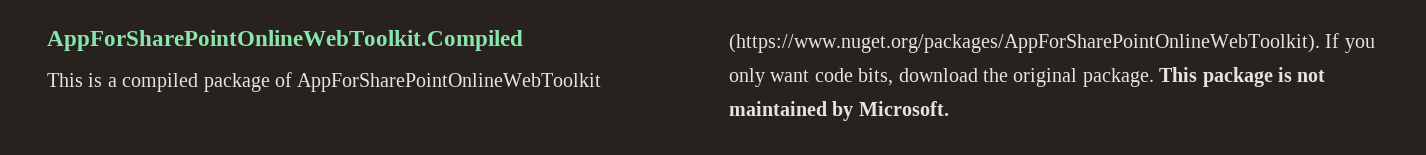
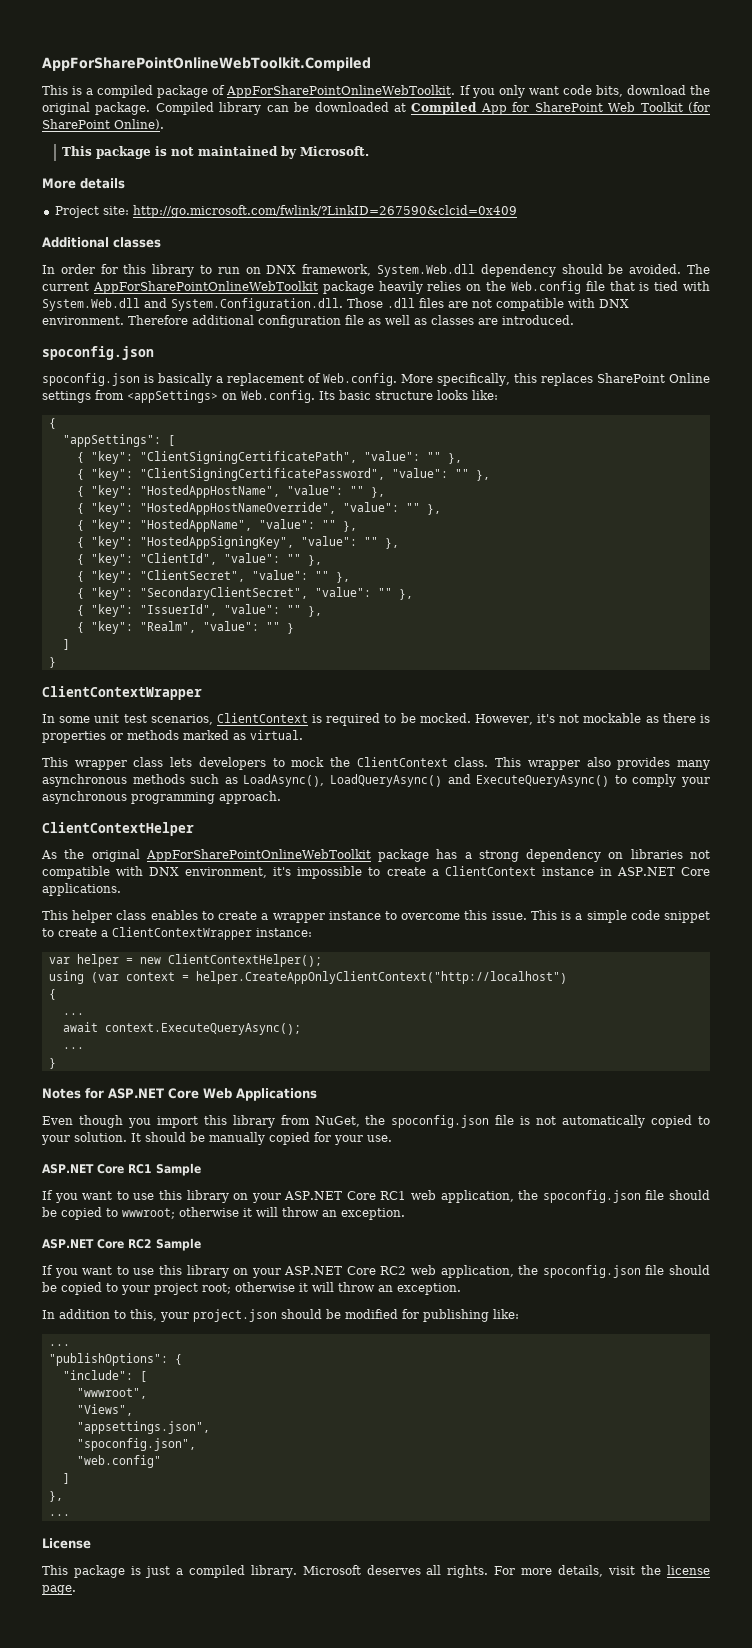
[297,73,602,92] [729,34,1320,53] AppForSharePointOnlineWebToolkit (https://www.nuget.org/packages/AppForSharePointOnlineWebToolkit). -> [226,85,456,98] AppForSharePointOnlineWebToolkit.
(1154, 77) none -> [155,102,711,115] [42,119,164,130] Compiled library can be downloaded at Compiled App for SharePoint Web Toolkit (for SharePoint Online). //
(949, 108) none -> [42,178,125,189] [54,205,517,218] [42,237,161,248] [42,264,710,277] [42,281,711,294] [42,298,629,311] [42,315,574,328] [42,346,154,360] [42,373,710,386] [42,390,498,403] [48,418,56,429] [62,434,175,447] [76,451,462,464] [76,468,490,481] [76,485,385,498] [76,502,441,515] [76,519,357,532] [76,536,399,549] [76,553,322,566] [76,570,350,583] [76,587,413,600] [76,604,322,617] [76,621,294,634] [62,639,70,650] [48,657,56,668] [42,686,202,700] [42,713,710,726] [42,730,303,743] [42,757,710,770] [42,774,711,787] [42,791,281,804] [42,822,194,836] [41,849,710,862] [42,866,710,879] [42,883,121,896] [42,910,710,923] [42,927,312,940] [48,954,322,967] [48,971,567,984] [48,989,56,1000] [62,1013,84,1015] [62,1022,301,1035] [62,1047,84,1049] [48,1058,56,1069] [42,1088,317,1101] [42,1115,710,1128] [41,1132,392,1145] [42,1163,201,1176] [42,1190,710,1203] [42,1207,405,1220] [42,1238,201,1251] [42,1265,710,1278] [42,1282,461,1295] [42,1309,519,1322] [48,1344,70,1346] [48,1353,182,1366] [62,1370,147,1382] [76,1388,147,1399] [76,1404,133,1416] [76,1421,210,1434] [76,1438,196,1451] [76,1455,161,1468] [62,1473,70,1484] [48,1491,63,1502] [48,1514,70,1516] [42,1538,91,1549] [42,1565,710,1578] [42,1585,76,1595] // More details // Project site: http://go.microsoft.com/fwlink/?LinkID=267590&clcid=0x409 // Additional classes // In order for this library to run on DNX framework, System.Web.dll dependency should be avoided. The current AppForSharePointOnlineWebToolkit package heavily relies on the Web.config file that is tied with System.Web.dll and System.Configuration.dll. Those .dll files are not compatible with DNX environment. Therefore additional configuration file as well as classes are introduced. // spoconfig.json // spoconfig.json is basically a replacement of Web.config. More specifically, this replaces SharePoint Online settings from <appSettings> on Web.config. Its basic structure looks like: // { // "appSettings": [ // { "key": "ClientSigningCertificatePath", "value": "" }, // { "key": "ClientSigningCertificatePassword", "value": "" }, // { "key": "HostedAppHostName", "value": "" }, // { "key": "HostedAppHostNameOverride", "value": "" }, // { "key": "HostedAppName", "value": "" }, // { "key": "HostedAppSigningKey", "value": "" }, // { "key": "ClientId", "value": "" }, // { "key": "ClientSecret", "value": "" }, // { "key": "SecondaryClientSecret", "value": "" }, // { "key": "IssuerId", "value": "" }, // { "key": "Realm", "value": "" } // ] // } // ClientContextWrapper // In some unit test scenarios, ClientContext is required to be mocked. However, it's not mockable as there is properties or methods marked as virtual. // This wrapper class lets developers to mock the ClientContext class. This wrapper also provides many asynchronous methods such as LoadAsync(), LoadQueryAsync() and ExecuteQueryAsync() to comply your asynchronous programming approach. // ClientContextHelper // As the original AppForSharePointOnlineWebToolkit package has a strong dependency on libraries not compatible with DNX environment, it's impossible to create a ClientContext instance in ASP.NET Core applications. // This helper class enables to create a wrapper instance to overcome this issue. This is a simple code snippet to create a ClientContextWrapper instance: // var helper = new ClientContextHelper(); // using (var context = helper.CreateAppOnlyClientContext("http://localhost") // { // ... // await context.ExecuteQueryAsync(); // ... // } // Notes for ASP.NET Core Web Applications // Even though you import this library from NuGet, the spoconfig.json file is not automatically copied to your solution. It should be manually copied for your use. // ASP.NET Core RC1 Sample // If you want to use this library on your ASP.NET Core RC1 web application, the spoconfig.json file should be copied to wwwroot; otherwise it will throw an exception. // ASP.NET Core RC2 Sample // If you want to use this library on your ASP.NET Core RC2 web application, the spoconfig.json file should be copied to your project root; otherwise it will throw an exception. // In addition to this, your project.json should be modified for publishing like: // ... // "publishOptions": { // "include": [ // "wwwroot", // "Views", // "appsettings.json", // "spoconfig.json", // "web.config" // ] // }, // ... // License // This package is just a compiled library. Microsoft deserves all rights. For more details, visit the license page.

